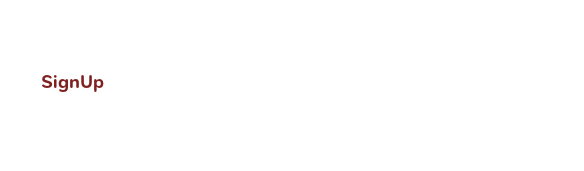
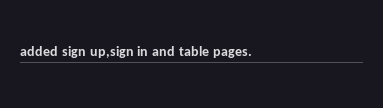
[41,75,104,92] SignUp -> [20,46,252,58] added sign up,sign in and table pages.

